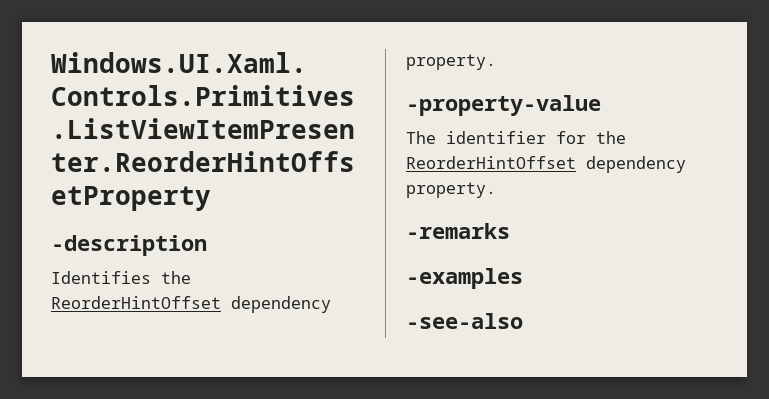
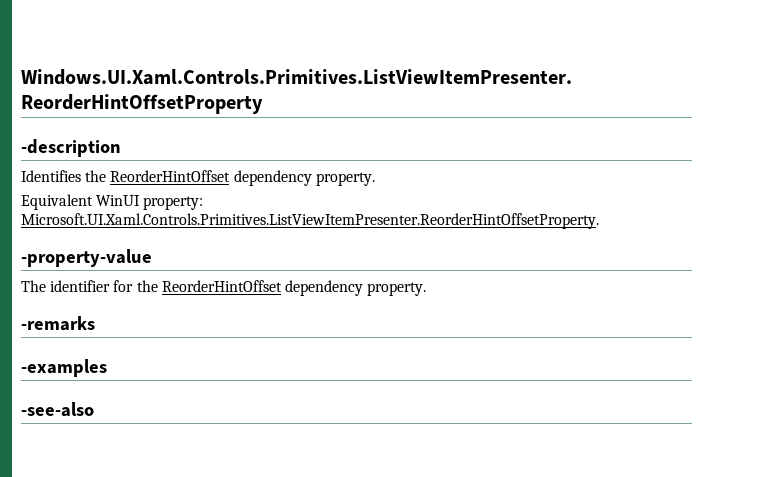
(496, 62) none -> [21,194,204,210] [21,213,599,229] // Equivalent WinUI property: Microsoft.UI.Xaml.Controls.Primitives.ListViewItemPresenter.ReorderHintOffsetProperty.

